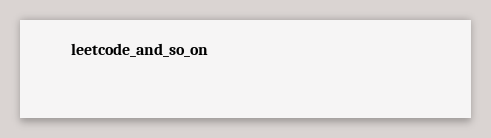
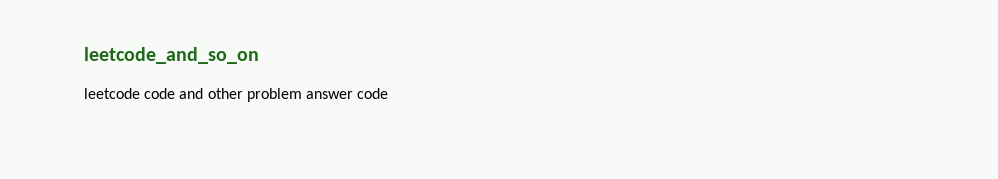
(208, 50) none -> [84,88,389,102] // leetcode code and other problem answer code

